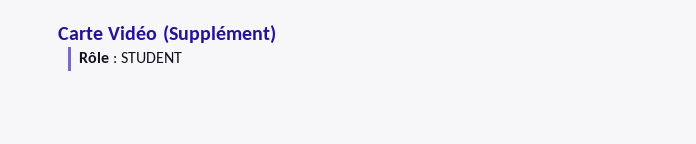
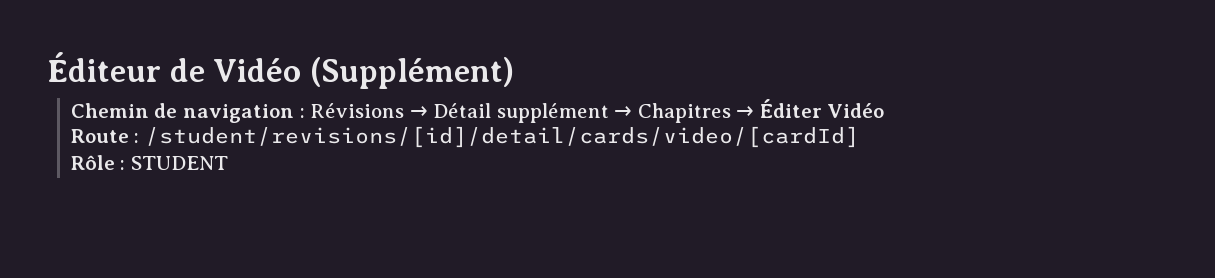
[58,27,103,40] Carte -> [48,52,205,82] Éditeur de
(276, 34) none -> [70,99,885,123] [70,126,859,148] // Chemin de navigation : Révisions → Détail supplément → Chapitres → Éditer Vidéo // Route : /student/revisions/[id]/detail/cards/video/[cardId]

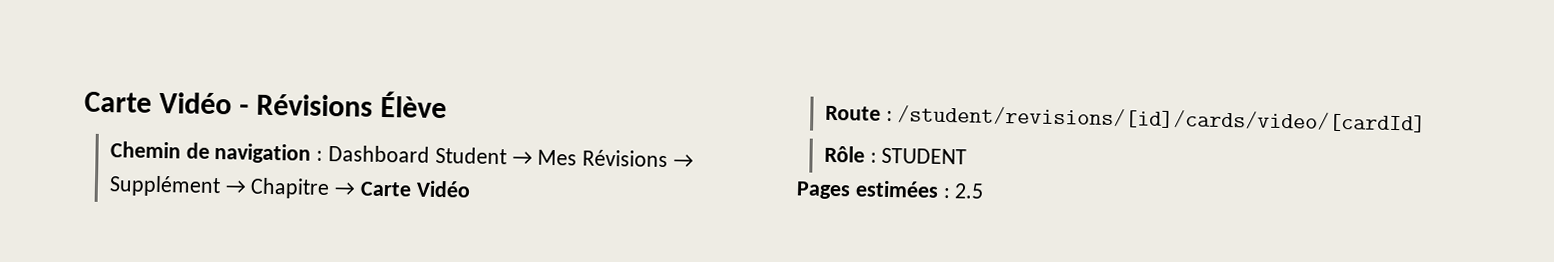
[48,52,514,89] Éditeur de Vidéo (Supplément) -> [84,90,448,119] Carte Vidéo - Révisions Élève
[310,99,822,123] Révisions → Détail supplément → Chapitres → Éditer -> [327,145,694,168] [108,175,412,200] Dashboard Student → Mes Révisions → Supplément → Chapitre → Carte
[144,126,859,148] /student/revisions/[id]/detail/cards/video/[cardId] -> [897,105,1427,133] /student/revisions/[id]/cards/video/[cardId]
(228, 163) none -> [796,180,985,200] // Pages estimées : 2.5

